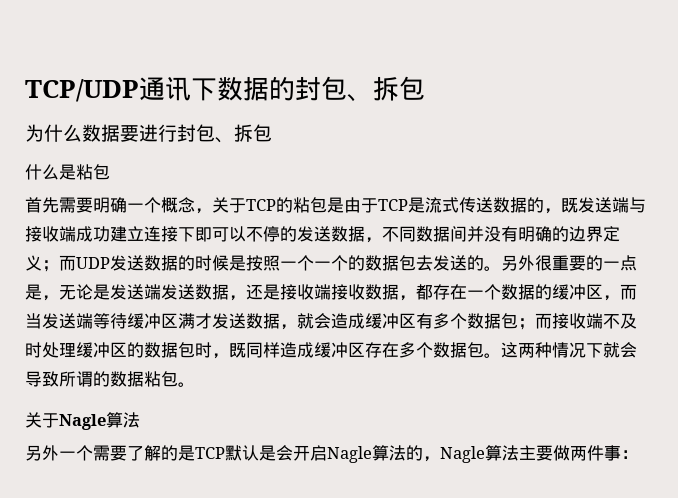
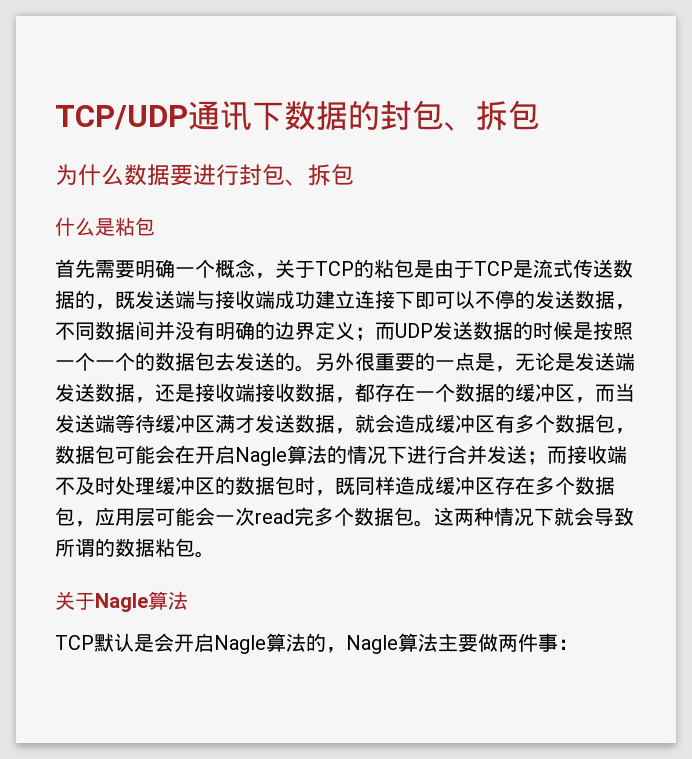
(518, 321) none -> [615,428,635,434] [55,445,527,466] ，数据包可能会在开启Nagle算法的情况下进行合并发送
(484, 350) none -> [75,507,414,527] ，应用层可能会一次read完多个数据包
[25,445,195,461] 另外一个需要了解的是 -> (188, 600) none

